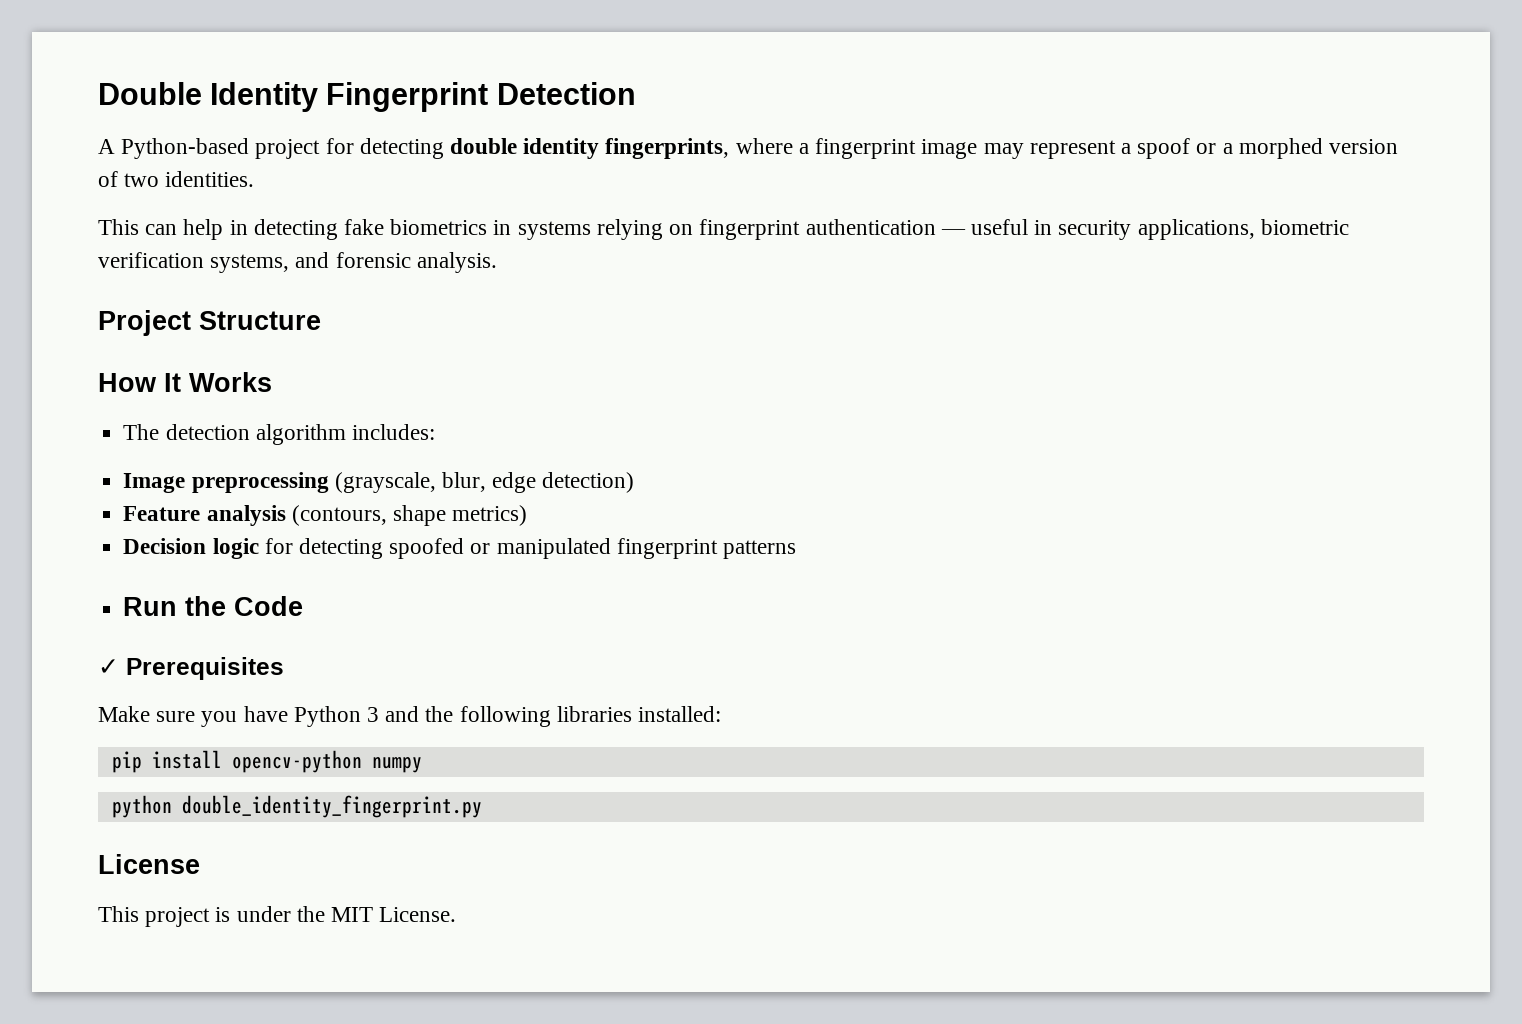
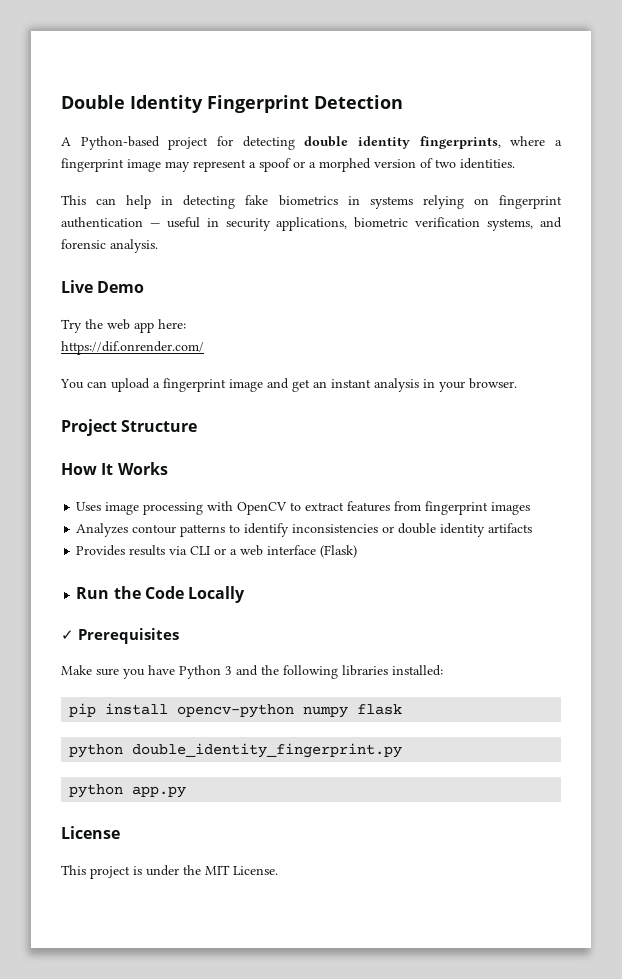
(497, 262) none -> [61,280,145,293] [61,319,186,333] [61,341,204,355] [60,378,517,392] // Live Demo // Try the web app here: // https://dif.onrender.com/ // You can upload a fingerprint image and get an instant analysis in your browser.
[123,424,435,445] [123,472,635,493] [123,505,528,526] [123,538,796,559] The detection algorithm includes: // Image preprocessing (grayscale, blur, edge detection) // Feature analysis (contours, shape metrics) // Decision logic for detecting spoofed or manipulated fingerprint patterns -> [76,501,531,515] [76,523,533,537] [76,545,358,558] Uses image processing with OpenCV to extract features from fingerprint images // Analyzes contour patterns to identify inconsistencies or double identity artifacts // Provides results via CLI or a web interface (Flask)
(304, 606) none -> [188,586,246,603] Locally
(422, 764) none -> [357,704,403,715] flask
(482, 806) none -> [69,784,187,798] // python app.py

